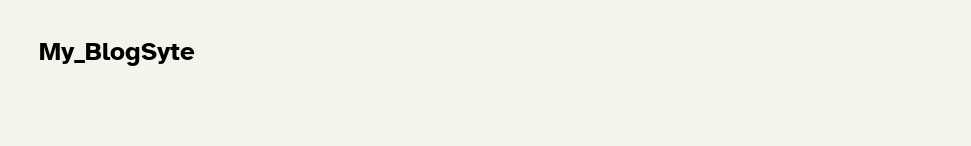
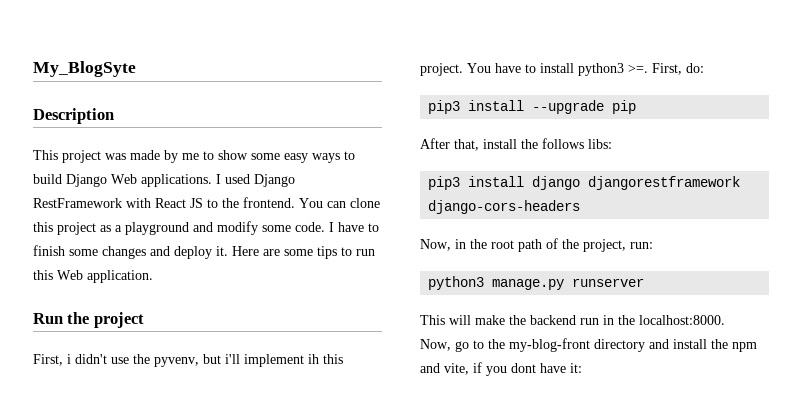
(195, 54) none -> [33,108,114,124] [33,150,355,163] [33,174,295,187] [33,197,380,208] [33,221,379,235] [33,245,375,259] [33,270,153,283] [33,312,144,328] [33,354,343,367] [420,63,704,76] [428,100,637,114] [420,138,612,151] [428,176,741,190] [428,200,581,214] [420,238,653,252] [428,276,645,290] [420,315,725,325] [420,338,757,352] [420,362,582,376] // Description // This project was made by me to show some easy ways to build Django Web applications. I used Django RestFramework with React JS to the frontend. You can clone this project as a playground and modify some code. I have to finish some changes and deploy it. Here are some tips to run this Web application. // Run the project // First, i didn't use the pyvenv, but i'll implement ih this project. You have to install python3 >=. First, do: // pip3 install --upgrade pip // After that, install the follows libs: // pip3 install django djangorestframework django-cors-headers // Now, in the root path of the project, run: // python3 manage.py runserver // This will make the backend run in the localhost:8000. // Now, go to the my-blog-front directory and install the npm and vite, if you dont have it:

